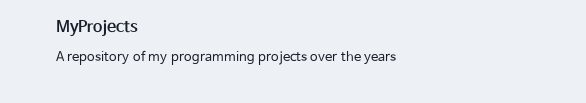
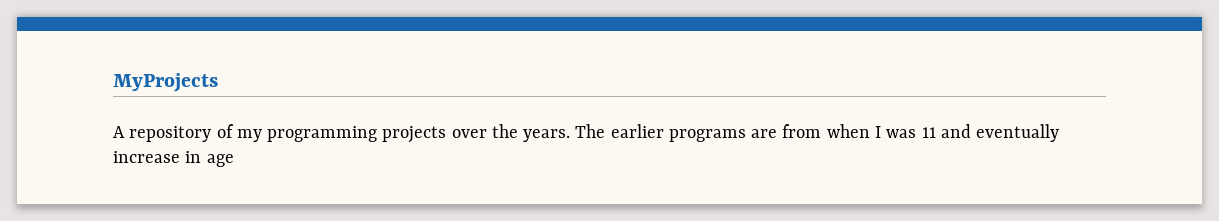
[364,53,396,65] years -> [523,124,1060,142] [113,151,234,167] years. The earlier programs are from when I was 11 and eventually increase in age

